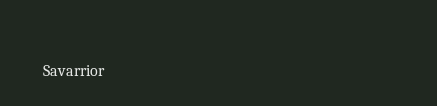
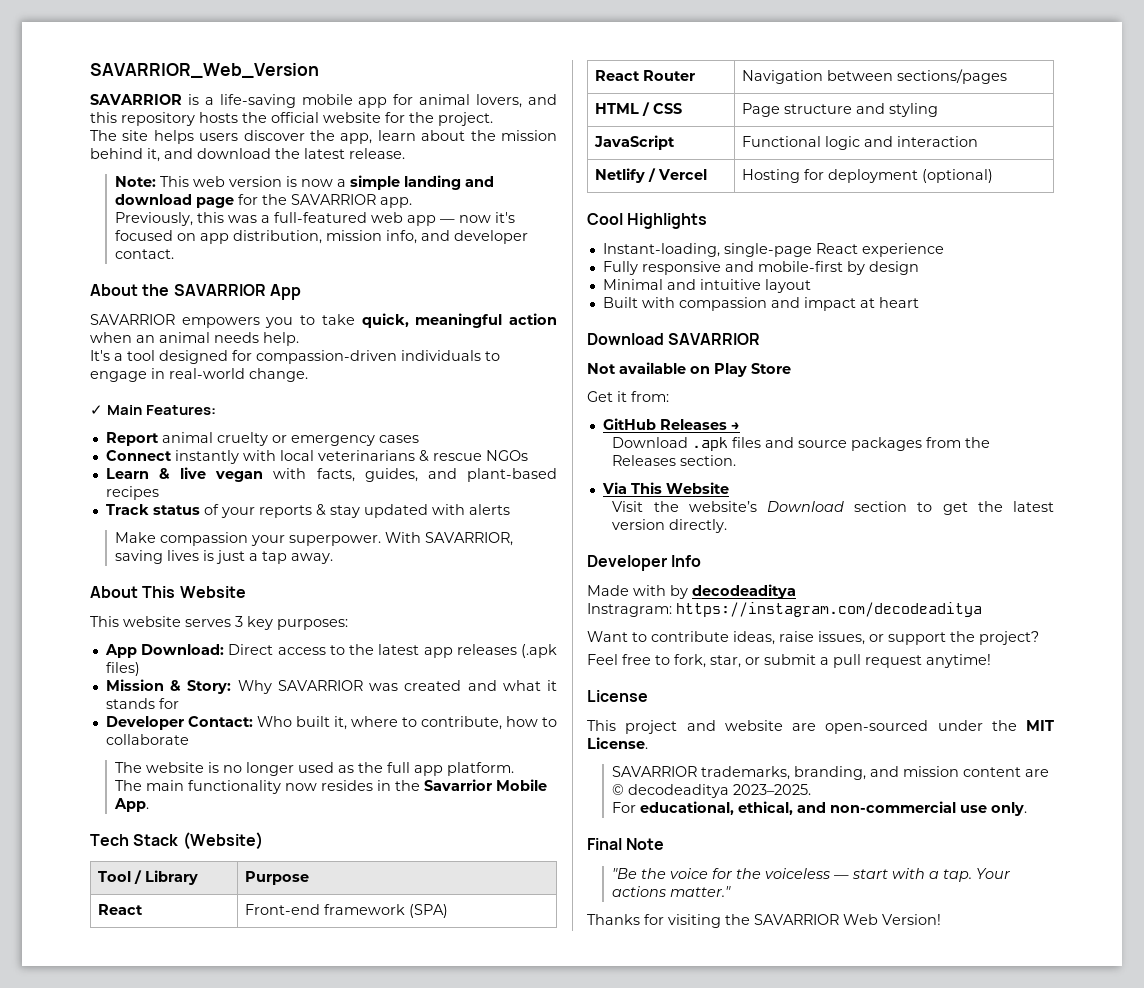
[43,65,105,76] Savarrior -> [90,63,319,78] [90,94,558,108] [90,112,493,126] [90,130,557,144] [90,148,405,162] [115,175,495,190] [115,194,413,208] [115,212,516,226] [115,230,529,244] [115,249,175,259] [90,284,301,300] [90,313,557,328] [90,332,299,346] [90,350,500,364] [90,368,308,382] [90,405,217,415] [105,432,419,446] [105,450,528,464] [105,467,557,482] [105,486,159,500] [105,504,510,518] [115,532,514,546] [115,550,334,564] [90,586,246,598] [90,616,348,630] [104,644,557,658] [105,662,140,676] [105,679,557,694] [105,698,179,709] [105,716,557,730] [105,734,189,745] [115,762,515,776] [115,779,548,794] [114,798,150,812] [90,832,263,850] [98,870,199,885] [245,871,310,885] [98,904,144,915] [245,904,449,918] [595,70,696,81] [742,69,1008,84] [595,102,683,116] [742,103,939,117] [594,135,676,150] [742,136,979,150] [595,168,708,183] [742,169,994,183] [587,213,708,229] [602,243,944,257] [602,261,919,275] [602,279,811,293] [602,297,919,311] [587,333,761,345] [587,362,791,377] [587,391,669,402] [602,418,740,430] [612,437,991,451] [612,455,737,466] [601,482,729,494] [612,501,1054,515] [612,519,728,533] [587,555,702,571] [587,584,796,599] [587,602,982,617] [587,631,1039,645] [587,654,991,668] [587,690,648,702] [587,720,1054,734] [587,737,648,749] [612,766,1050,780] [612,784,812,798] [612,801,1028,816] [587,838,665,850] [612,868,1012,882] [612,886,732,897] [587,914,941,928] SAVARRIOR_Web_Version // SAVARRIOR is a life-saving mobile app for animal lovers, and this repository hosts the official website for the project. // The site helps users discover the app, learn about the mission behind it, and download the latest release. // Note: This web version is now a simple landing and download page for the SAVARRIOR app. // Previously, this was a full-featured web app — now it's focused on app distribution, mission info, and developer contact. // About the SAVARRIOR App // SAVARRIOR empowers you to take quick, meaningful action when an animal needs help. // It's a tool designed for compassion-driven individuals to engage in real-world change. // ✓ Main Features: // Report animal cruelty or emergency cases // Connect instantly with local veterinarians & rescue NGOs // Learn & live vegan with facts, guides, and plant-based recipes // Track status of your reports & stay updated with alerts // Make compassion your superpower. With SAVARRIOR, saving lives is just a tap away. // About This Website // This website serves 3 key purposes: // App Download: Direct access to the latest app releases (.apk files) // Mission & Story: Why SAVARRIOR was created and what it stands for // Developer Contact: Who built it, where to contribute, how to collaborate // The website is no longer used as the full app platform. // The main functionality now resides in the Savarrior Mobile App. // Tech Stack (Website) // Tool / Library | Purpose // React | Front-end framework (SPA) // React Router | Navigation between sections/pages // HTML / CSS | Page structure and styling // JavaScript | Functional logic and interaction // Netlify / Vercel | Hosting for deployment (optional) // Cool Highlights // Instant-loading, single-page React experience // Fully responsive and mobile-first by design // Minimal and intuitive layout // Built with compassion and impact at heart // Download SAVARRIOR // Not available on Play Store // Get it from: // GitHub Releases → // Download .apk files and source packages from the Releases section. // Via This Website // Visit the website’s Download section to get the latest version directly. // Developer Info // Made with by decodeaditya // Instragram: https://instagram.com/decodeaditya // Want to contribute ideas, raise issues, or support the project? // Feel free to fork, star, or submit a pull request anytime! // License // This project and website are open-sourced under the MIT License. // SAVARRIOR trademarks, branding, and mission content are © decodeaditya 2023–2025. // For educational, ethical, and non-commercial use only. // Final Note // "Be the voice for the voiceless — start with a tap. Your actions matter." // Thanks for visiting the SAVARRIOR Web Version!

